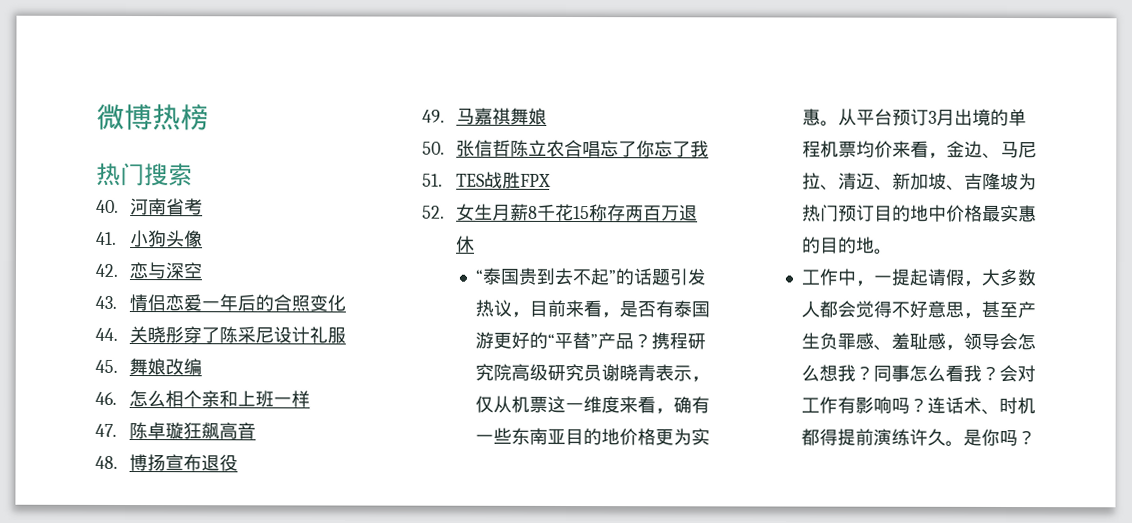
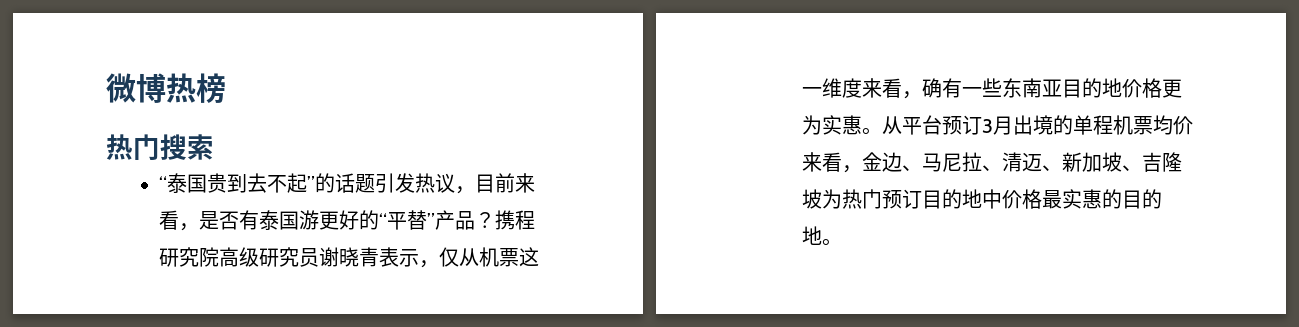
[96,198,204,216] [96,230,204,248] [95,262,203,280] [95,294,347,312] [95,326,347,344] [95,358,203,376] [95,390,311,408] [95,422,257,440] [95,454,239,472] [422,107,548,125] [422,139,710,158] [422,171,552,189] [422,203,699,222] [456,235,476,253] // 40.河南省考 // 41.小狗头像 // 42.恋与深空 // 43.情侣恋爱一年后的合照变化 // 44.关晓彤穿了陈采尼设计礼服 // 45.舞娘改编 // 46.怎么相个亲和上班一样 // 47.陈卓璇狂飙高音 // 48.博扬宣布退役 // 49.马嘉祺舞娘 // 50.张信哲陈立农合唱忘了你忘了我 // 51. TES战胜FPX // 52.女生月薪8千花15称存两百万退休 -> (214, 147) none
[800,268,1036,287] [800,300,1036,319] [800,332,1036,351] [800,364,1036,383] [800,396,1036,415] [800,428,1036,447] // 工作中，一提起请假，大多数人都会觉得不好意思，甚至产生负罪感、羞耻感，领导会怎么想我？同事怎么看我？会对工作有影响吗？连话术、时机都得提前演练许久。是你吗？ -> (842, 242) none

